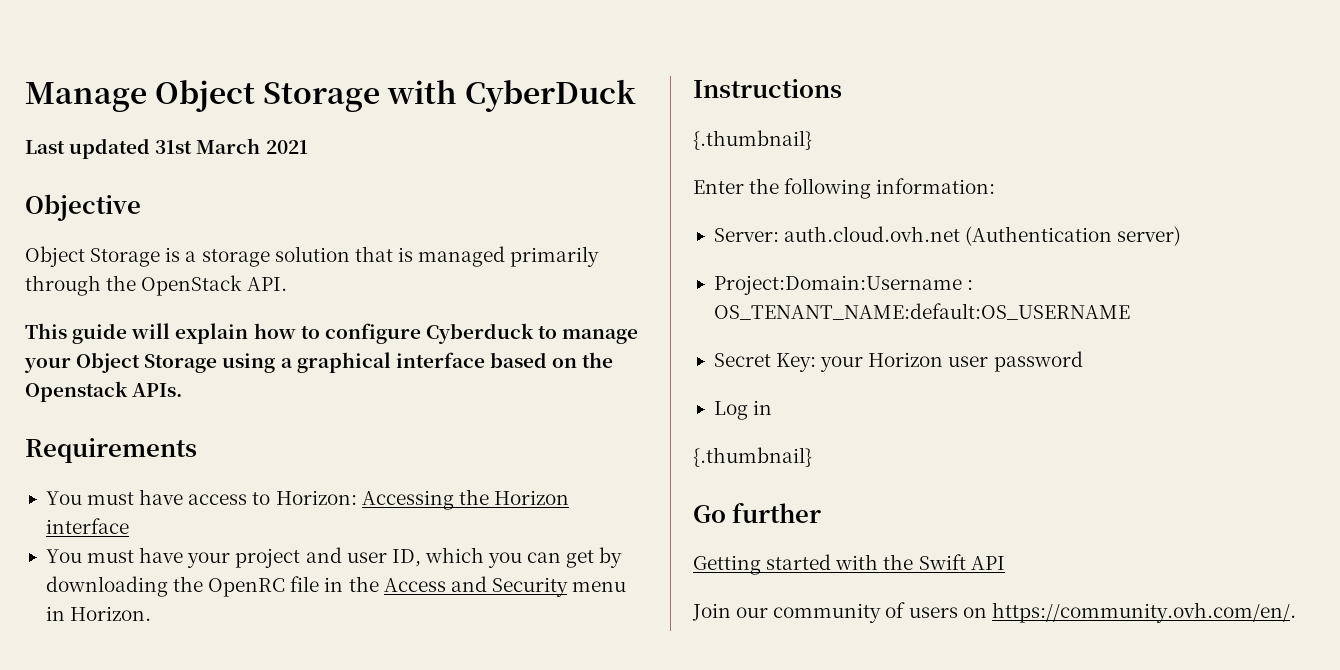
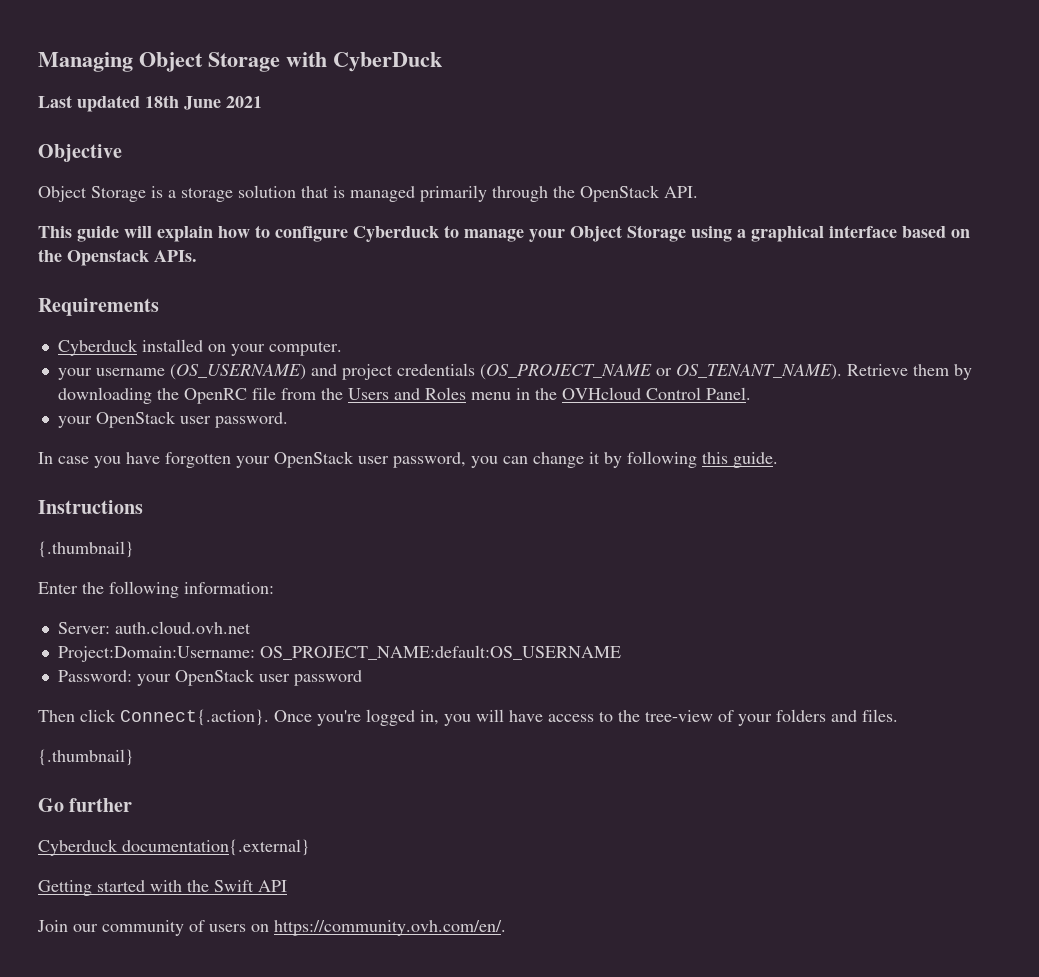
[25,82,147,112] Manage -> [38,52,133,72] Managing
[155,138,261,154] 31st March -> [145,95,221,110] 18th June
[45,489,569,510] [45,518,129,534] [45,547,595,568] You must have access to Horizon: Accessing the Horizon interface // You must have your project and user ID, which you can get -> [57,339,342,356] [57,363,949,380] Cyberduck installed on your computer. // your username (OS_USERNAME) and project credentials (OS_PROJECT_NAME or OS_TENANT_NAME). Retrieve them
[324,576,627,597] [45,606,152,621] in the Access and Security menu in Horizon. -> [280,387,751,400] [57,411,288,428] [38,451,778,468] from the Users and Roles menu in the OVHcloud Control Panel. // your OpenStack user password. // In case you have forgotten your OpenStack user password, you can change it by following this guide.
[965,226,1182,246] [713,275,974,295] [713,303,1130,320] [713,351,1083,372] [713,400,773,420] (Authentication server) // Project:Domain:Username : OS_TENANT_NAME:default:OS_USERNAME // Secret Key: your Horizon user password // Log in -> [57,645,621,662] [57,669,362,686] [38,709,898,726] // Project:Domain:Username: OS_PROJECT_NAME:default:OS_USERNAME // Password: your OpenStack user password // Then click Connect{.action}. Once you're logged in, you will have access to the tree-view of your folders and files.
(822, 512) none -> [38,839,310,856] // Cyberduck documentation{.external}

